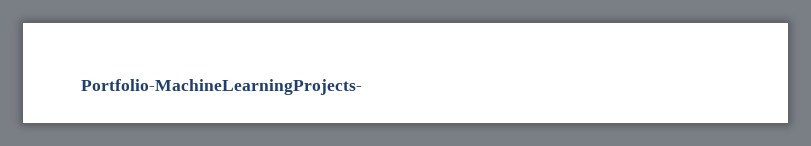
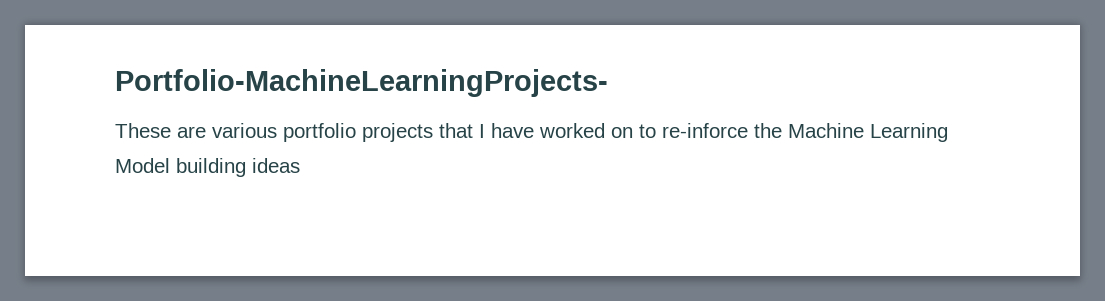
(362, 87) none -> [115,123,948,142] [115,158,300,177] // These are various portfolio projects that I have worked on to re-inforce the Machine Learning Model building ideas

